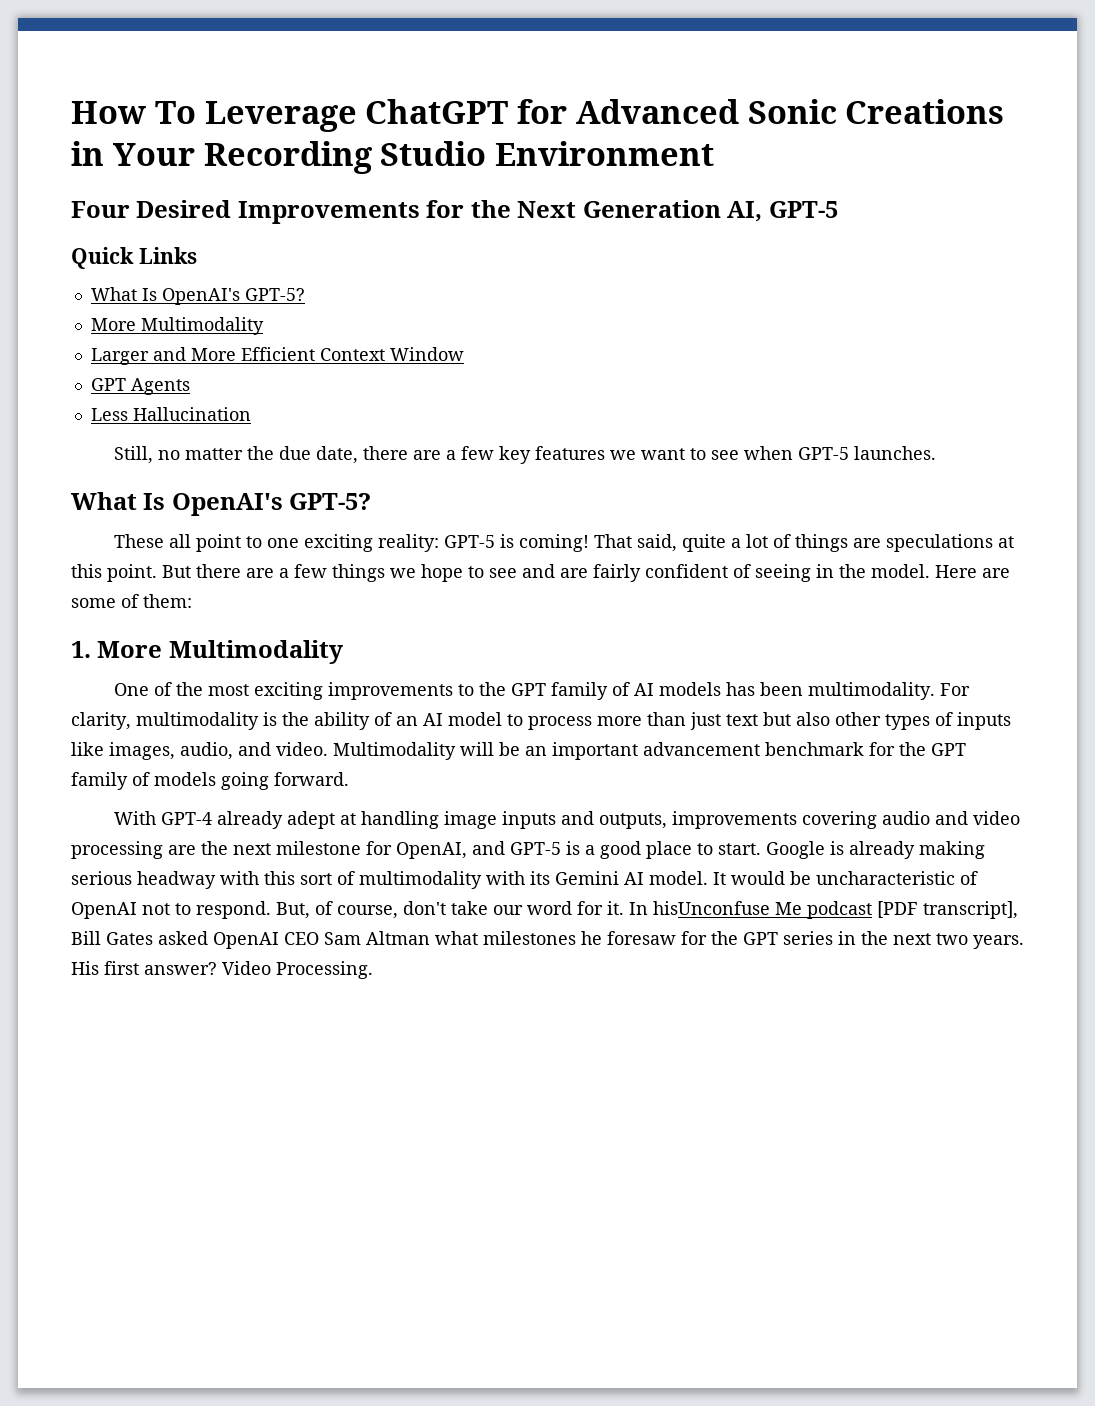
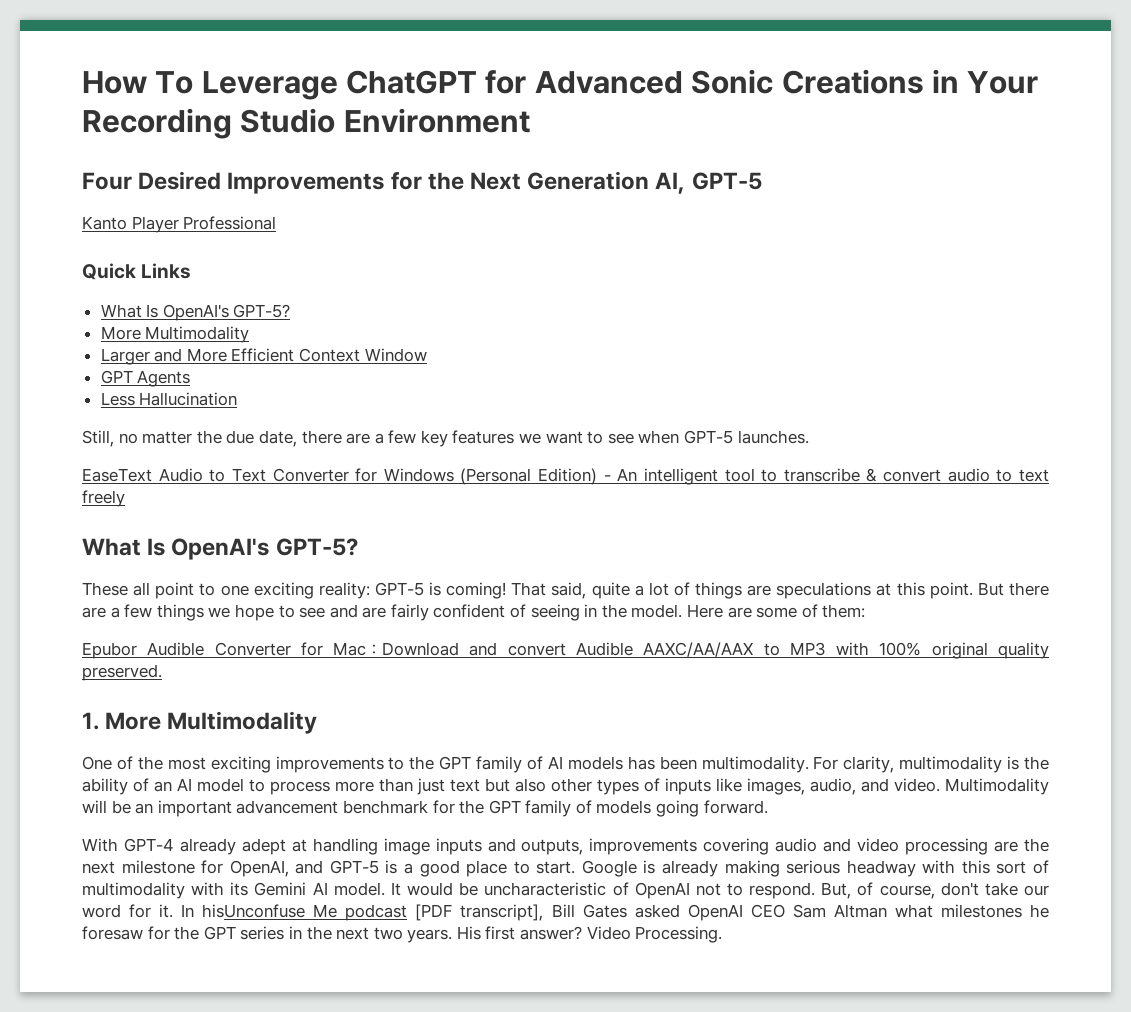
(838, 209) none -> [82,216,277,233] // Kanto Player Professional
(937, 453) none -> [82,468,1050,485] [82,490,125,507] // EaseText Audio to Text Converter for Windows (Personal Edition) - An intelligent tool to transcribe & convert audio to text freely
(192, 601) none -> [82,642,1050,659] [82,664,162,681] // Epubor Audible Converter for Mac：Download and convert Audible AAXC/AA/AAX to MP3 with 100% original quality preserved.

